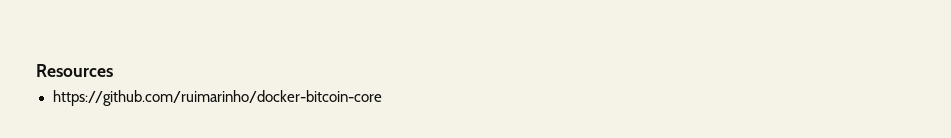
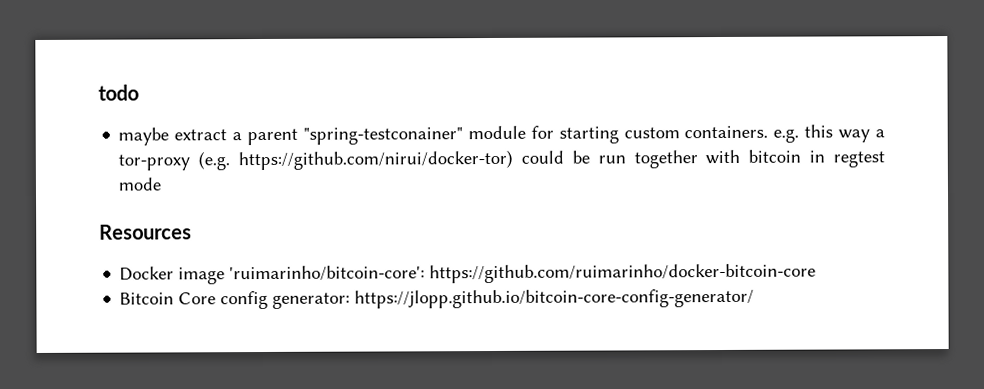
[36,64,113,77] [52,90,383,106] Resources // https://github.com/ruimarinho/docker-bitcoin-core -> [98,84,139,101] [118,124,886,146] [118,149,885,171] [118,177,162,191] [99,224,192,240] [119,263,817,285] [119,288,755,310] todo // maybe extract a parent "spring-testconainer" module for starting custom containers. e.g. this way a tor-proxy (e.g. https://github.com/nirui/docker-tor) could be run together with bitcoin in regtest mode // Resources // Docker image 'ruimarinho/bitcoin-core': https://github.com/ruimarinho/docker-bitcoin-core // Bitcoin Core config generator: https://jlopp.github.io/bitcoin-core-config-generator/

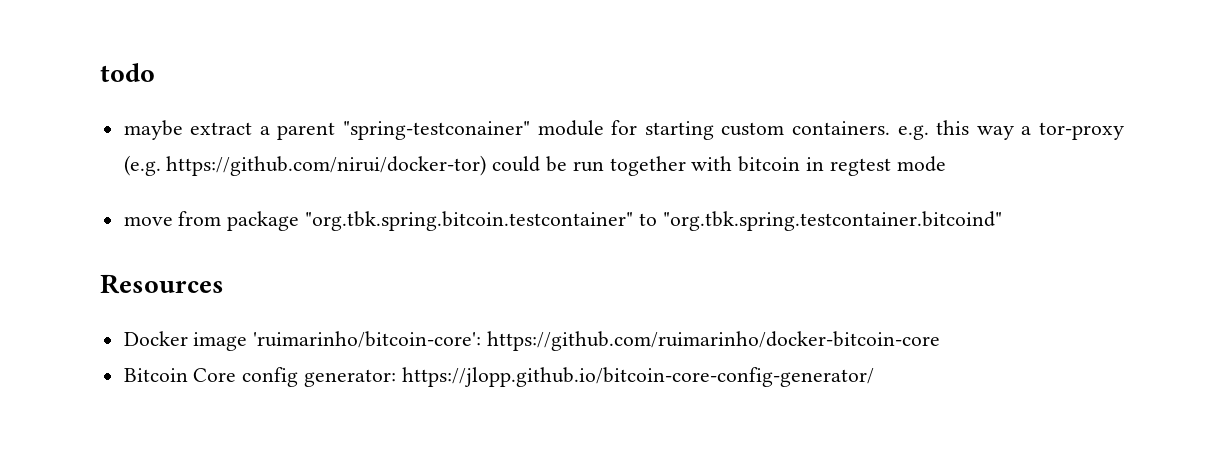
(162, 184) none -> [123,211,1002,231] // move from package "org.tbk.spring.bitcoin.testcontainer" to "org.tbk.spring.testcontainer.bitcoind"

